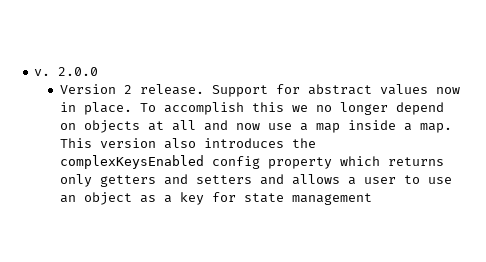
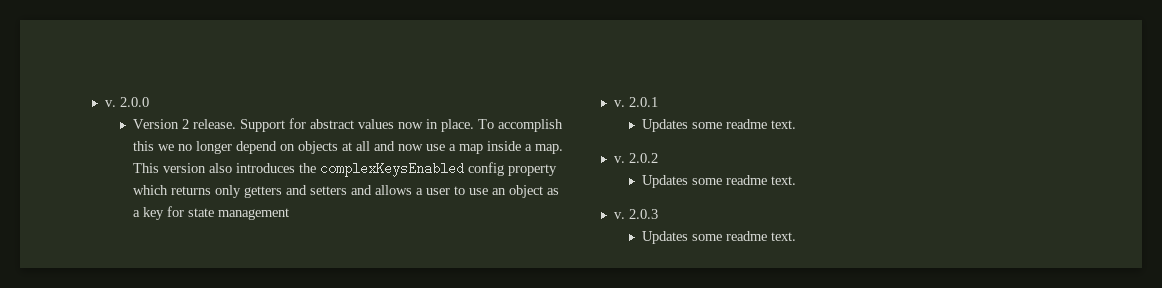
(372, 199) none -> [613,97,658,107] [642,119,797,132] [613,153,658,163] [642,175,797,188] [613,209,658,219] [642,231,797,244] // v. 2.0.1 // Updates some readme text. // v. 2.0.2 // Updates some readme text. // v. 2.0.3 // Updates some readme text.

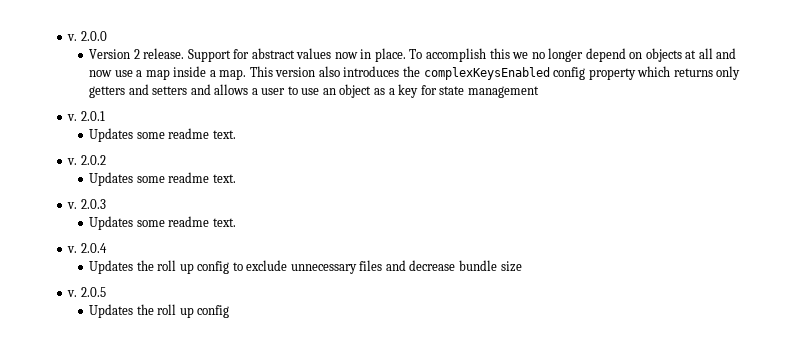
(797, 236) none -> [67,243,107,253] [89,260,522,274] [67,287,106,297] [89,304,230,318] // v. 2.0.4 // Updates the roll up config to exclude unnecessary files and decrease bundle size // v. 2.0.5 // Updates the roll up config

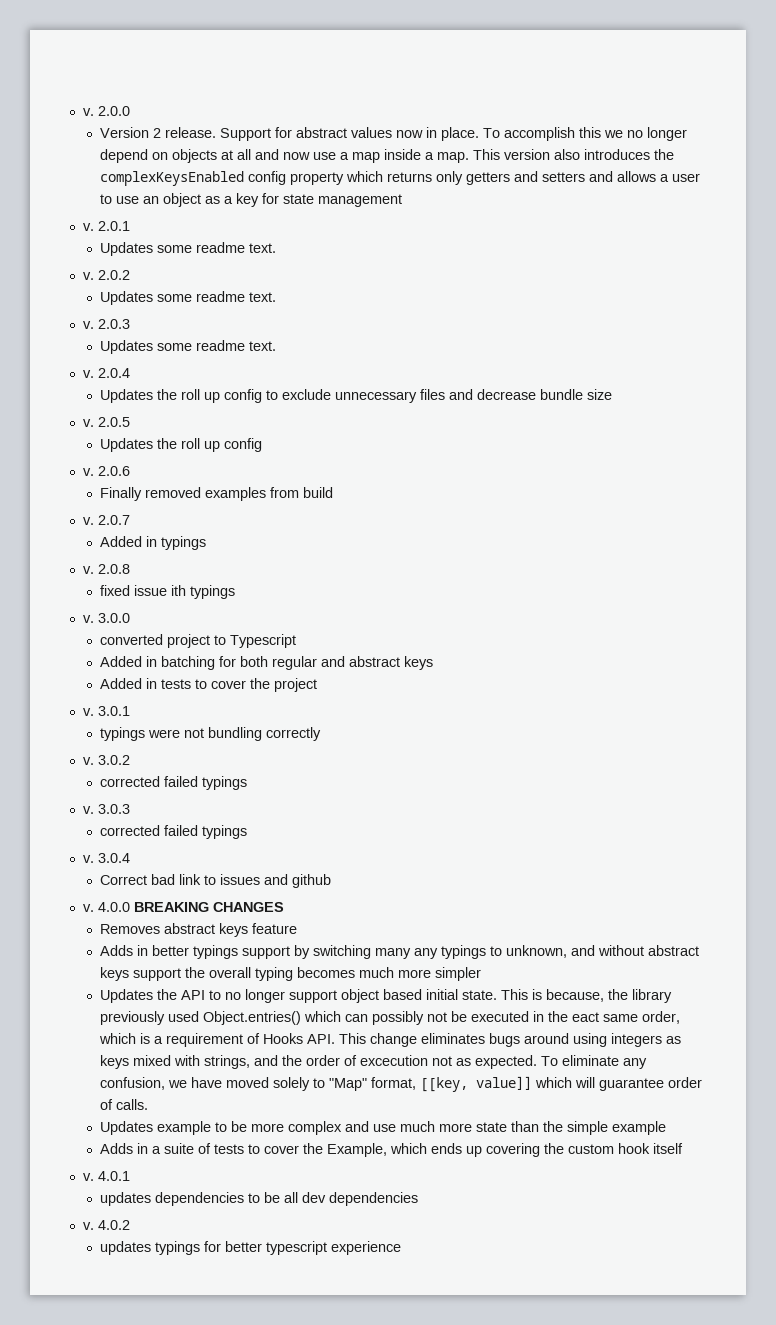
(230, 311) none -> [82,466,130,476] [100,487,334,501] [82,515,130,525] [100,536,207,550] [82,564,130,574] [100,585,236,599] [82,613,130,623] [100,634,297,648] [100,656,434,670] [100,678,318,692] [82,706,130,716] [100,727,322,741] [82,755,130,765] [100,776,248,790] [82,804,130,814] [100,825,248,839] [82,853,130,863] [100,874,332,888] [82,902,284,912] [100,923,298,937] [100,945,700,959] [100,967,482,981] [100,989,673,1003] [100,1011,681,1025] [99,1033,682,1047] [100,1055,648,1069] [100,1076,703,1092] [100,1099,149,1110] [100,1121,667,1135] [100,1143,684,1157] [82,1171,130,1181] [100,1192,419,1206] [82,1220,130,1230] [100,1241,402,1255] // v. 2.0.6 // Finally removed examples from build // v. 2.0.7 // Added in typings // v. 2.0.8 // fixed issue ith typings // v. 3.0.0 // converted project to Typescript // Added in batching for both regular and abstract keys // Added in tests to cover the project // v. 3.0.1 // typings were not bundling correctly // v. 3.0.2 // corrected failed typings // v. 3.0.3 // corrected failed typings // v. 3.0.4 // Correct bad link to issues and github // v. 4.0.0 BREAKING CHANGES // Removes abstract keys feature // Adds in better typings support by switching many any typings to unknown, and without abstract keys support the overall typing becomes much more simpler // Updates the API to no longer support object based initial state. This is because, the library previously used Object.entries() which can possibly not be executed in the eact same order, which is a requirement of Hooks API. This change eliminates bugs around using integers as keys mixed with strings, and the order of excecution not as expected. To eliminate any confusion, we have moved solely to "Map" format, [[key, value]] which will guarantee order of calls. // Updates example to be more complex and use much more state than the simple example // Adds in a suite of tests to cover the Example, which ends up covering the custom hook itself // v. 4.0.1 // updates dependencies to be all dev dependencies // v. 4.0.2 // updates typings for better typescript experience

